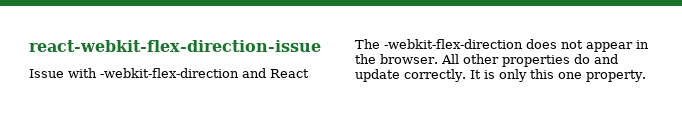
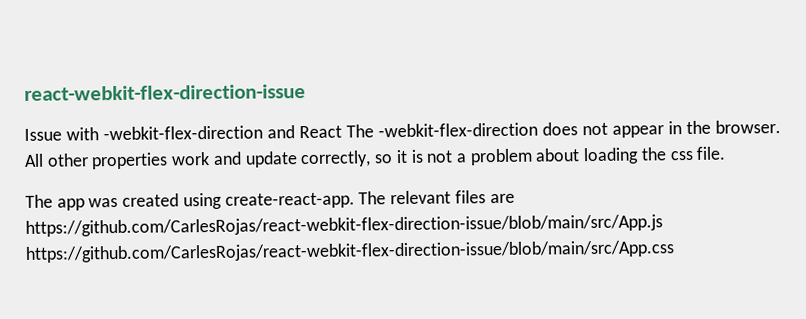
[573,54,590,64] do -> [171,152,211,166] work
[404,69,646,82] correctly. It is only this one property. -> [300,146,727,168] [25,190,515,211] [25,214,663,237] [25,240,675,263] correctly, so it is not a problem about loading the css file. // The app was created using create-react-app. The relevant files are https://github.com/CarlesRojas/react-webkit-flex-direction-issue/blob/main/src/App.js https://github.com/CarlesRojas/react-webkit-flex-direction-issue/blob/main/src/App.css

